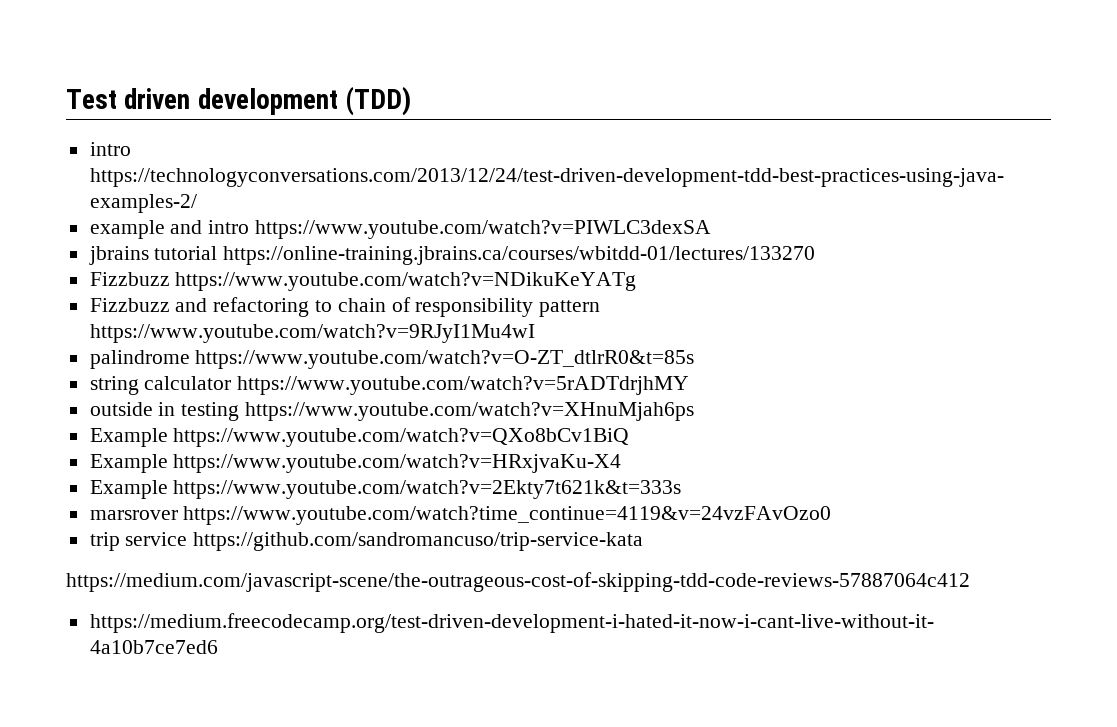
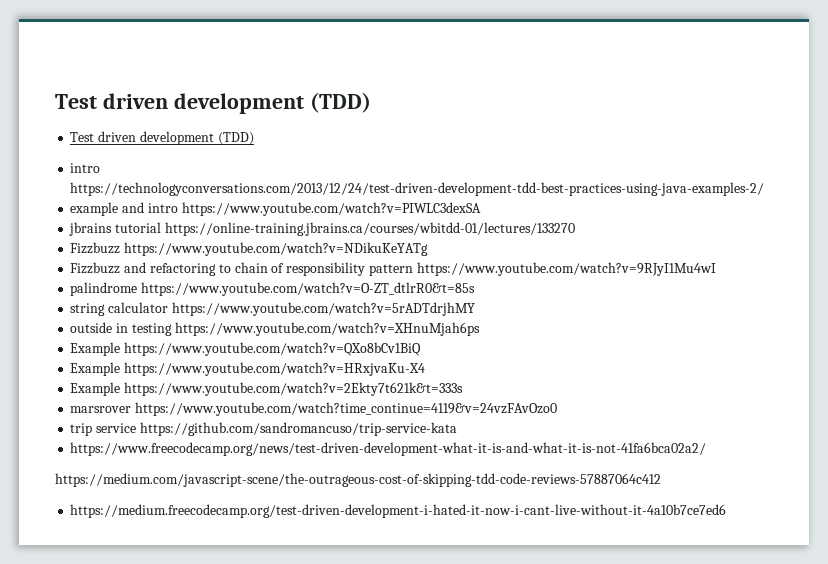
[66,87,412,116] Test driven development (TDD) -> [55,92,371,114] [70,131,254,145] Test driven development (TDD) // Test driven development (TDD)
(644, 541) none -> [70,442,707,456] // https://www.freecodecamp.org/news/test-driven-development-what-it-is-and-what-it-is-not-41fa6bca02a2/

